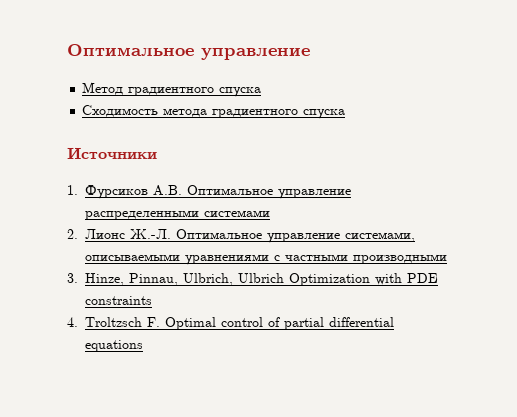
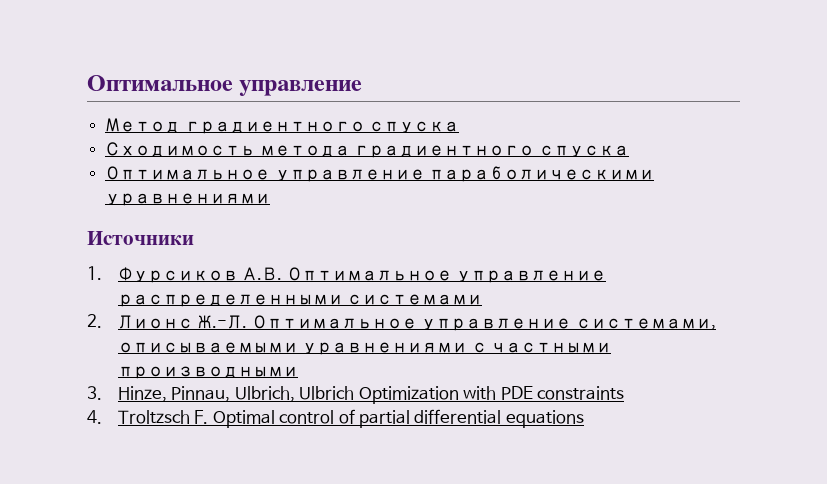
(346, 114) none -> [105,166,655,182] [105,193,271,206] // Оптимальное управление параболическими уравнениями

